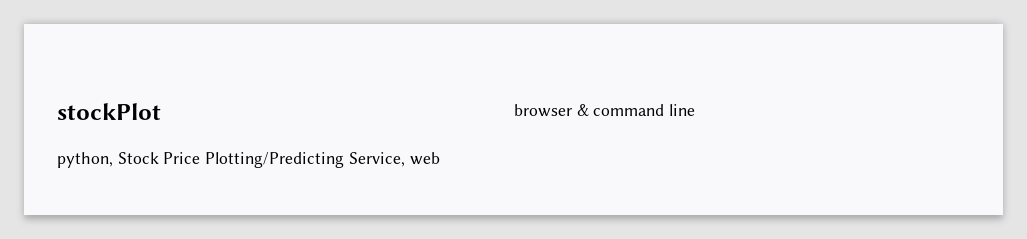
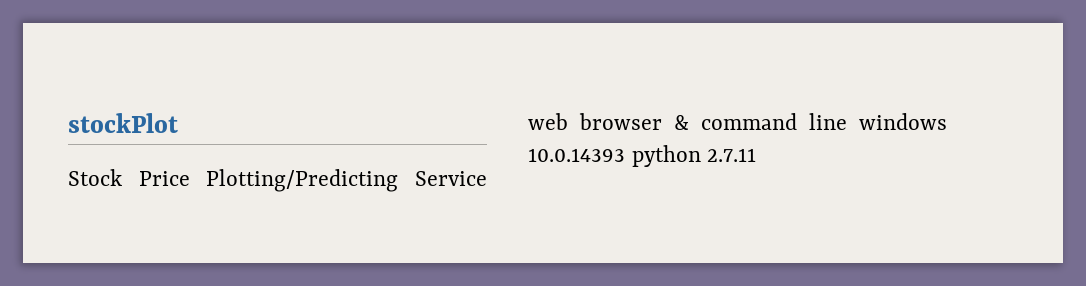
[57,152,113,168] python, -> (178, 123) none
[348,152,405,167] Service, -> [415,171,487,186] Service
(696, 110) none -> [859,113,947,130] [528,145,757,167] windows 10.0.14393 python 2.7.11

